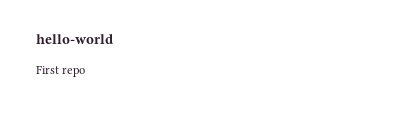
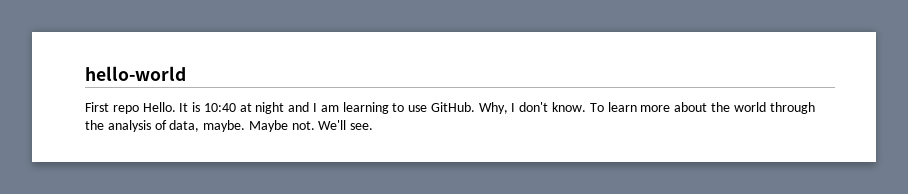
(86, 72) none -> [142,102,815,114] [85,120,374,132] Hello. It is 10:40 at night and I am learning to use GitHub. Why, I don't know. To learn more about the world through the analysis of data, maybe. Maybe not. We'll see.

